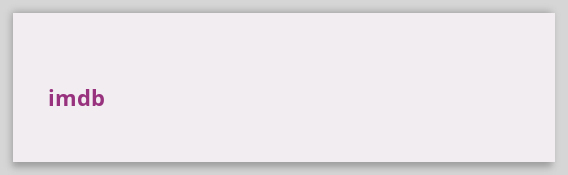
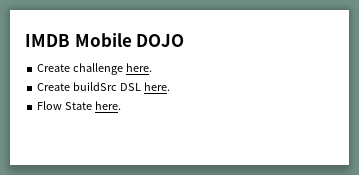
[48,89,105,106] imdb -> [25,33,185,47] [37,63,153,75] [37,82,171,91] [37,101,122,110] IMDB Mobile DOJO // Create challenge here. // Create buildSrc DSL here. // Flow State here.

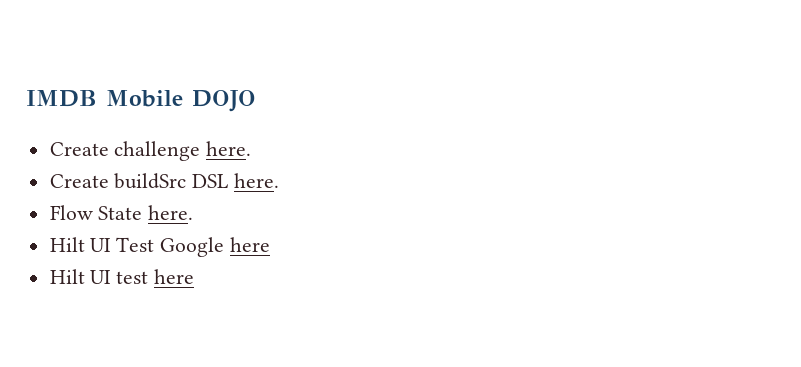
(122, 105) none -> [49,237,270,257] [49,269,195,284] // Hilt UI Test Google here // Hilt UI test here

